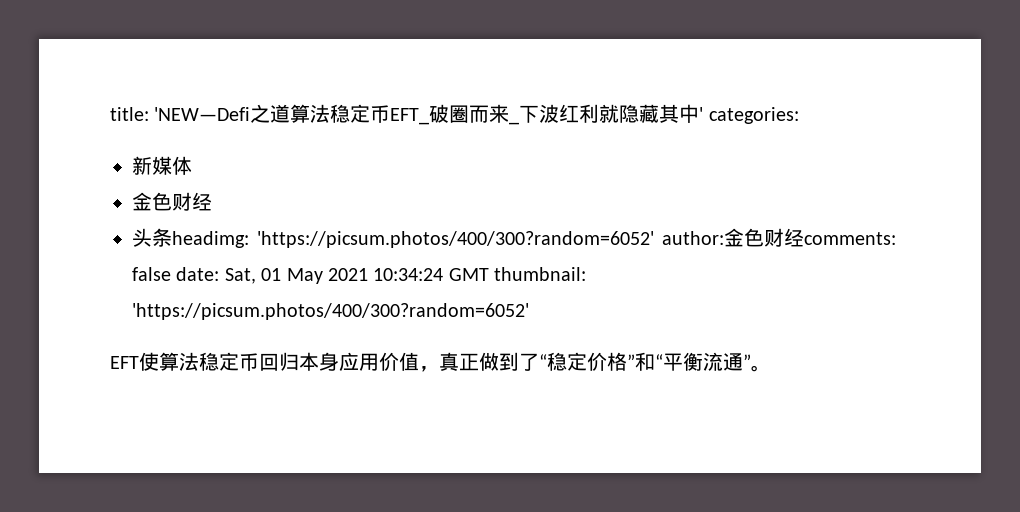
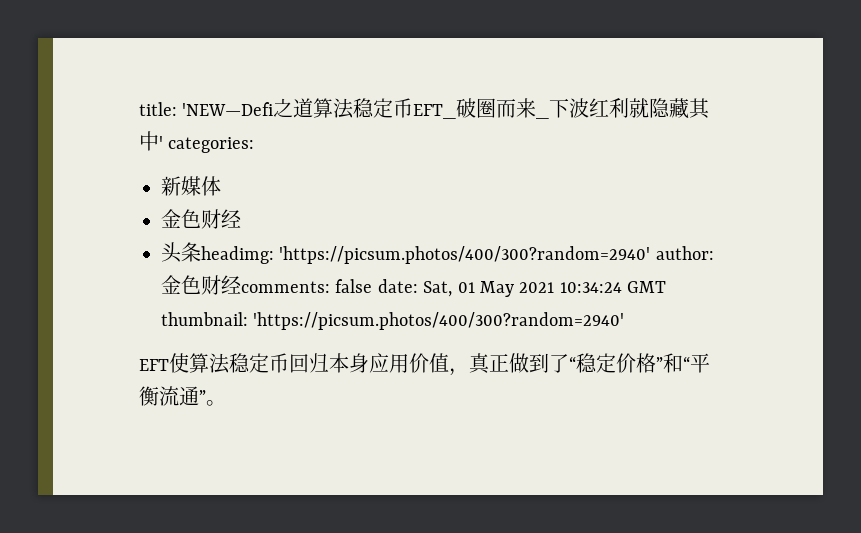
[257,231,654,248] 'https://picsum.photos/400/300?random=6052' -> [279,246,651,264] 'https://picsum.photos/400/300?random=2940'
[132,303,529,320] 'https://picsum.photos/400/300?random=6052' -> [253,312,625,330] 'https://picsum.photos/400/300?random=2940'

